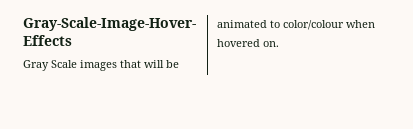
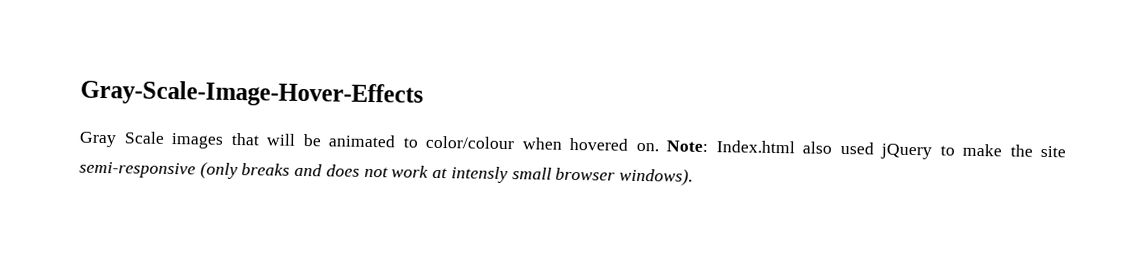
(279, 44) none -> [666,140,1066,160] [79,161,693,186] Note: Index.html also used jQuery to make the site semi-responsive (only breaks and does not work at intensly small browser windows).

